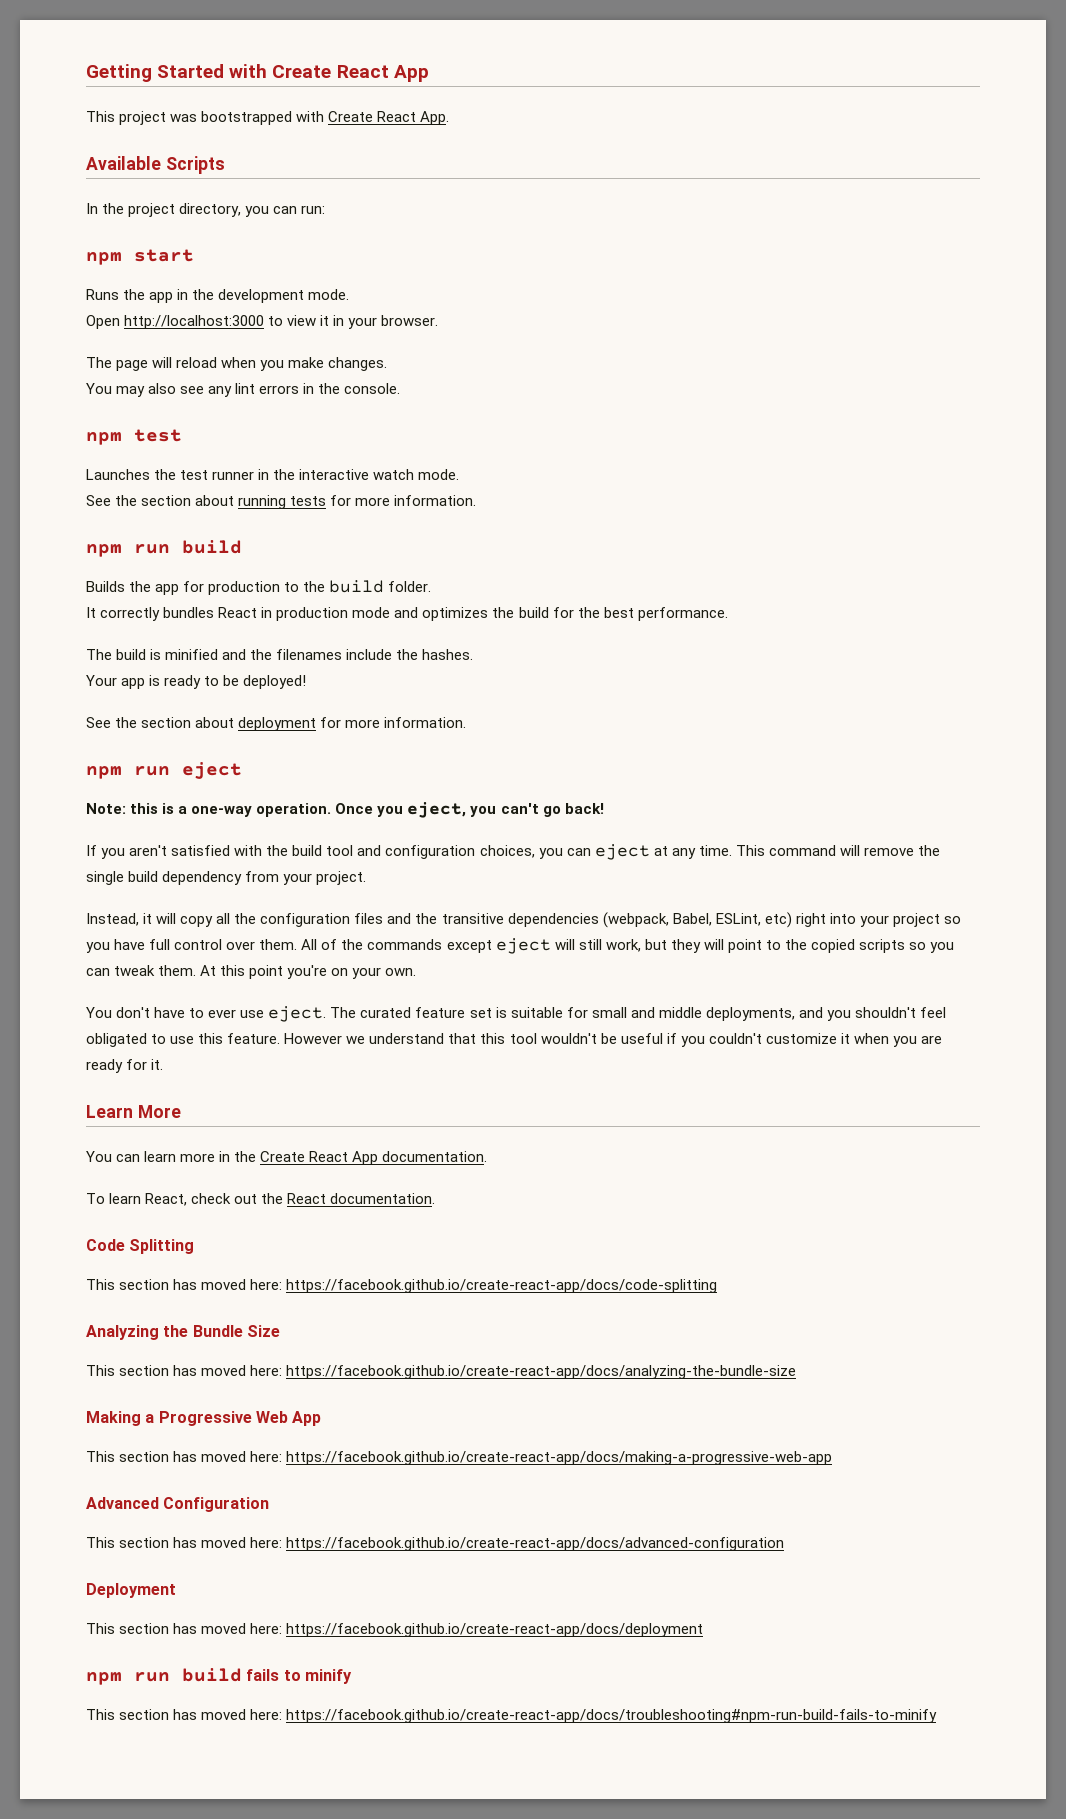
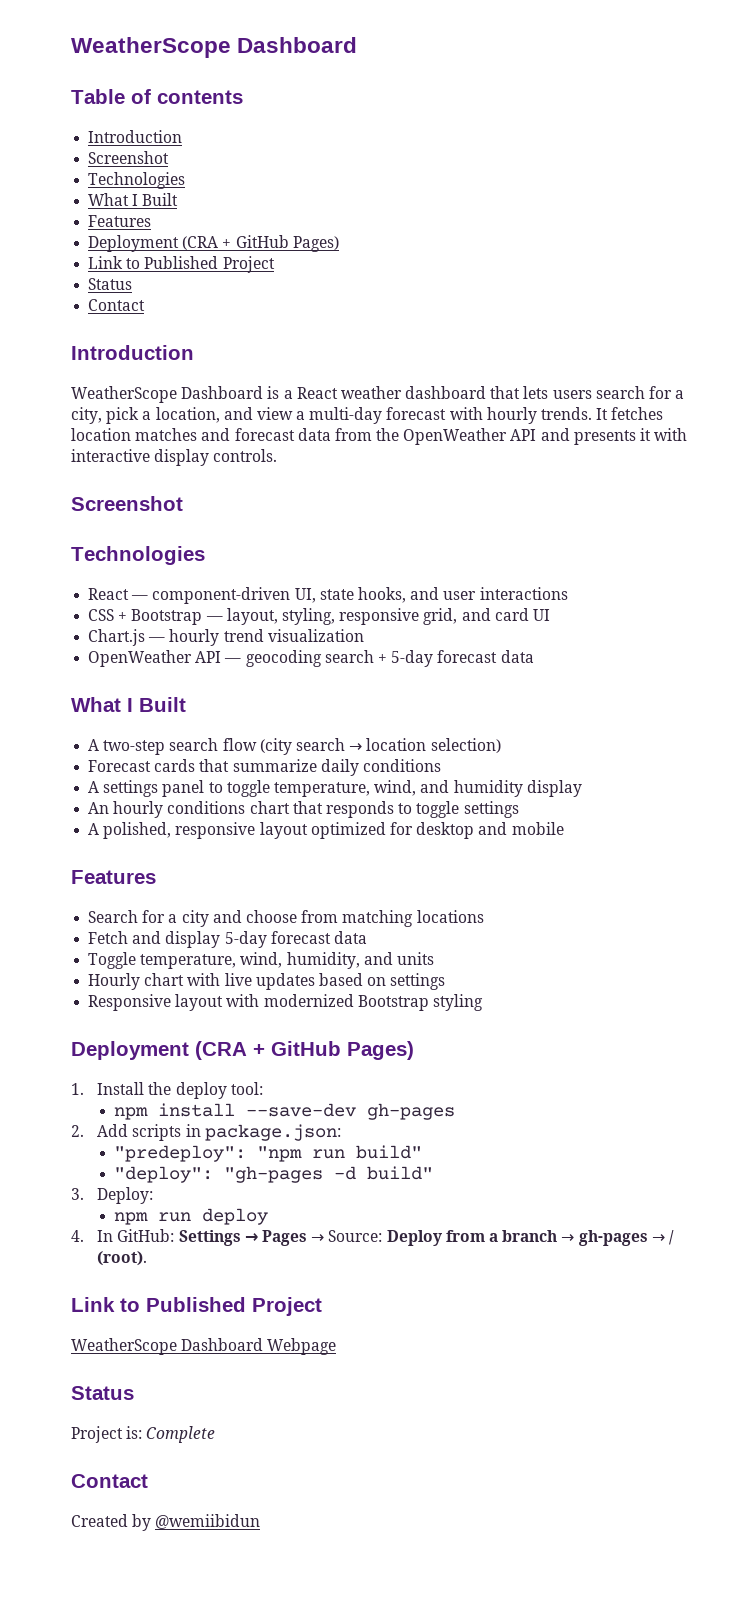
[86,64,429,82] [86,111,450,125] [86,156,225,174] [86,203,326,217] [86,249,194,265] [86,289,350,303] [86,315,439,329] [86,357,388,371] [86,383,401,397] [86,429,182,445] [86,469,460,480] [86,495,477,509] [86,540,242,557] [86,580,432,595] [86,607,728,621] [86,649,474,660] [86,675,307,689] [86,717,467,731] [86,762,242,779] [86,802,604,818] [86,844,941,860] [86,871,367,885] [86,912,961,928] [86,938,955,954] [86,965,417,979] [86,1006,947,1022] [86,1033,943,1047] [86,1059,164,1073] [86,1105,181,1118] [86,1151,488,1165] [86,1193,436,1206] [86,1239,195,1254] [86,1279,718,1293] [86,1325,280,1340] [86,1365,797,1379] [86,1411,322,1426] [86,1451,833,1465] [86,1497,270,1512] [86,1537,785,1551] [86,1583,176,1598] [86,1623,704,1637] [86,1668,352,1685] [86,1709,938,1723] Getting Started with Create React App // This project was bootstrapped with Create React App. // Available Scripts // In the project directory, you can run: // npm start // Runs the app in the development mode. // Open http://localhost:3000 to view it in your browser. // The page will reload when you make changes. // You may also see any lint errors in the console. // npm test // Launches the test runner in the interactive watch mode. // See the section about running tests for more information. // npm run build // Builds the app for production to the build folder. // It correctly bundles React in production mode and optimizes the build for the best performance. // The build is minified and the filenames include the hashes. // Your app is ready to be deployed! // See the section about deployment for more information. // npm run eject // Note: this is a one-way operation. Once you eject, you can't go back! // If you aren't satisfied with the build tool and configuration choices, you can eject at any time. This command will remove the single build dependency from your project. // Instead, it will copy all the configuration files and the transitive dependencies (webpack, Babel, ESLint, etc) right into your project so you have full control over them. All of the commands except eject will still work, but they will point to the copied scripts so you can tweak them. At this point you're on your own. // You don't have to ever use eject. The curated feature set is suitable for small and middle deployments, and you shouldn't feel obligated to use this feature. However we understand that this tool wouldn't be useful if you couldn't customize it when you are ready for it. // Learn More // You can learn more in the Create React App documentation. // To learn React, check out the React documentation. // Code Splitting // This section has moved here: https://facebook.github.io/create-react-app/docs/code-splitting // Analyzing the Bundle Size // This section has moved here: https://facebook.github.io/create-react-app/docs/analyzing-the-bundle-size // Making a Progressive Web App // This section has moved here: https://facebook.github.io/create-react-app/docs/making-a-progressive-web-app // Advanced Configuration // This section has moved here: https://facebook.github.io/create-react-app/docs/advanced-configuration // Deployment // This section has moved here: https://facebook.github.io/create-react-app/docs/deployment // npm run build fails to minify // This section has moved here: https://facebook.github.io/create-react-app/docs/troubleshooting#npm-run-build-fails-to-minify -> [71,37,358,58] [71,89,243,104] [88,130,183,143] [88,151,170,164] [88,172,186,189] [88,193,179,206] [88,215,152,227] [88,235,339,252] [88,256,275,273] [88,278,133,290] [88,299,146,311] [71,345,194,360] [71,386,685,403] [71,407,664,424] [71,428,688,445] [71,449,278,466] [71,496,183,511] [71,546,205,565] [88,587,568,604] [88,608,550,625] [88,629,364,646] [88,650,534,667] [71,697,186,712] [88,738,501,755] [88,759,441,776] [88,780,582,797] [88,801,519,818] [88,822,564,839] [71,870,156,884] [88,910,484,927] [88,931,367,948] [88,952,434,969] [88,973,446,990] [88,994,483,1011] [71,1041,414,1060] [71,1082,263,1099] [114,1103,456,1120] [71,1124,341,1141] [114,1145,423,1162] [114,1166,434,1183] [71,1187,154,1204] [114,1208,269,1225] [71,1229,674,1246] [97,1251,148,1266] [71,1297,322,1316] [71,1338,337,1355] [71,1386,134,1400] [71,1426,216,1443] [71,1474,148,1488] [71,1514,261,1531] WeatherScope Dashboard // Table of contents // Introduction // Screenshot // Technologies // What I Built // Features // Deployment (CRA + GitHub Pages) // Link to Published Project // Status // Contact // Introduction // WeatherScope Dashboard is a React weather dashboard that lets users search for a city, pick a location, and view a multi-day forecast with hourly trends. It fetches location matches and forecast data from the OpenWeather API and presents it with interactive display controls. // Screenshot // Technologies // React — component-driven UI, state hooks, and user interactions // CSS + Bootstrap — layout, styling, responsive grid, and card UI // Chart.js — hourly trend visualization // OpenWeather API — geocoding search + 5-day forecast data // What I Built // A two-step search flow (city search → location selection) // Forecast cards that summarize daily conditions // A settings panel to toggle temperature, wind, and humidity display // An hourly conditions chart that responds to toggle settings // A polished, responsive layout optimized for desktop and mobile // Features // Search for a city and choose from matching locations // Fetch and display 5-day forecast data // Toggle temperature, wind, humidity, and units // Hourly chart with live updates based on settings // Responsive layout with modernized Bootstrap styling // Deployment (CRA + GitHub Pages) // 1. Install the deploy tool: // npm install --save-dev gh-pages // 2. Add scripts in package.json: // "predeploy": "npm run build" // "deploy": "gh-pages -d build" // 3. Deploy: // npm run deploy // 4. In GitHub: Settings → Pages → Source: Deploy from a branch → gh-pages → / (root). // Link to Published Project // WeatherScope Dashboard Webpage // Status // Project is: Complete // Contact // Created by @wemiibidun

